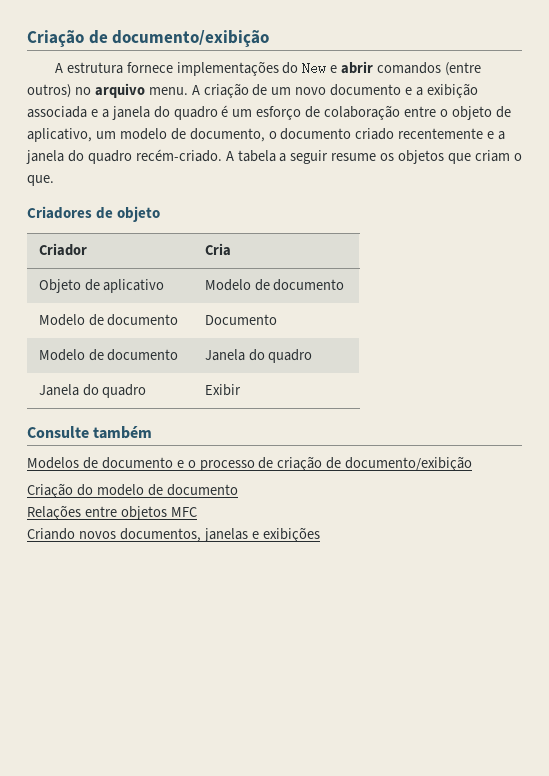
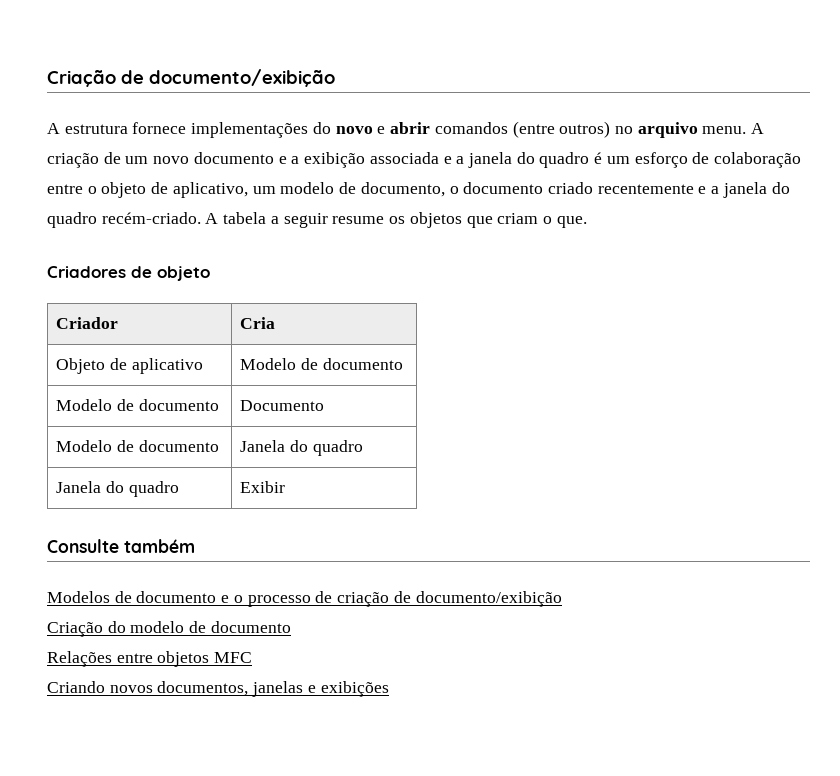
[302,62,327,75] New -> [335,126,373,134] novo

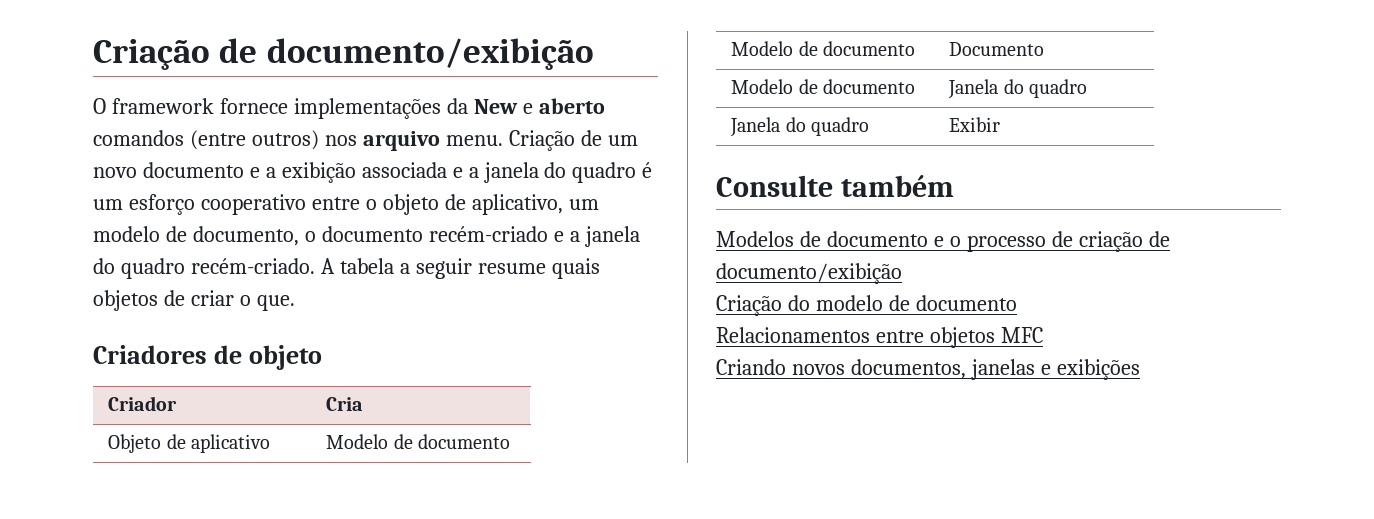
[47,122,431,138] A estrutura fornece implementações do novo e abrir -> [93,98,605,119] O framework fornece implementações da New e aberto
[614,126,633,134] no -> [324,135,357,146] nos
[751,123,765,134] [47,153,99,168] A criação -> [508,130,575,151] Criação
[692,152,802,168] de colaboração -> [200,194,306,215] cooperativo
[547,182,694,194] criado recentemente -> [428,226,548,242] recém-criado
[389,212,539,228] os objetos que criam -> [551,258,600,279] [93,290,234,311] quais objetos de criar
[47,651,112,667] Relações -> [716,327,870,343] Relacionamentos

